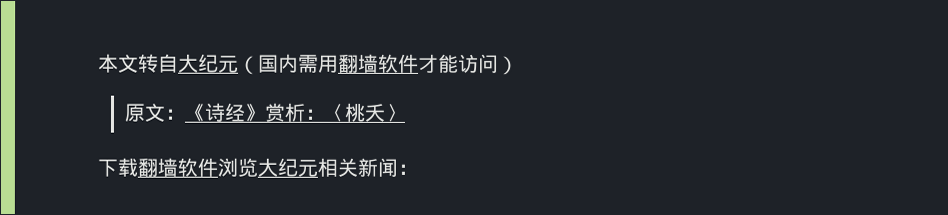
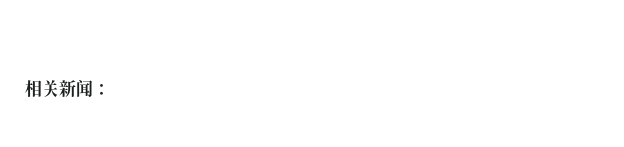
[98,53,519,76] [124,102,407,122] [97,157,318,177] 本文转自大纪元（国内需用翻墙软件才能访问） // 原文：《诗经》赏析：〈桃夭〉 // 下载翻墙软件浏览大纪元 -> (25, 88) none

